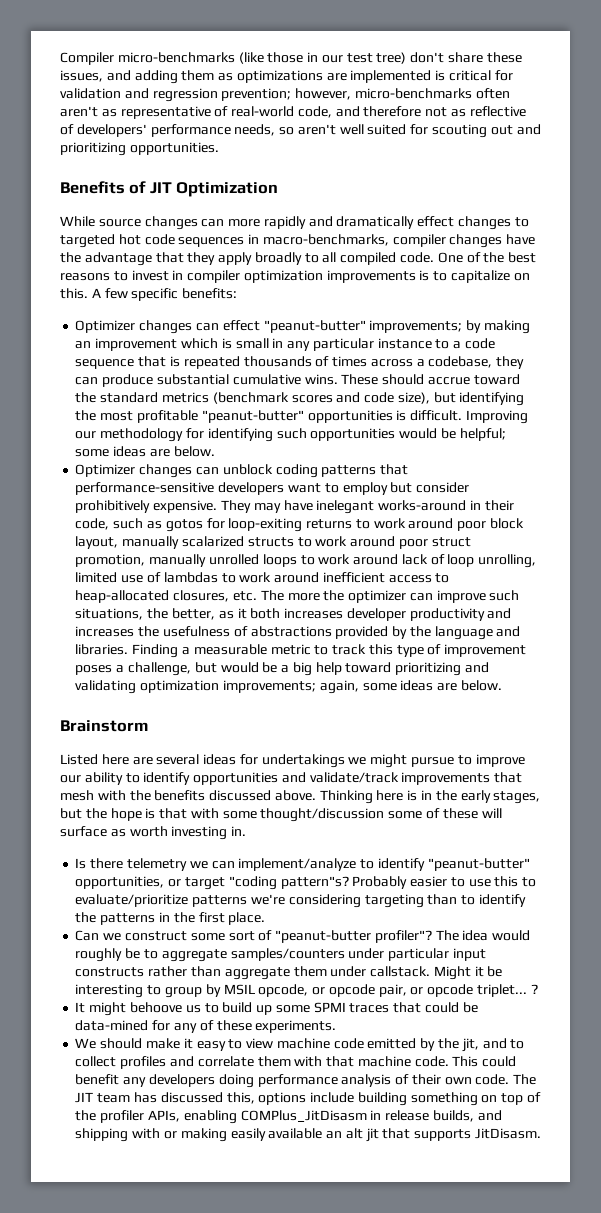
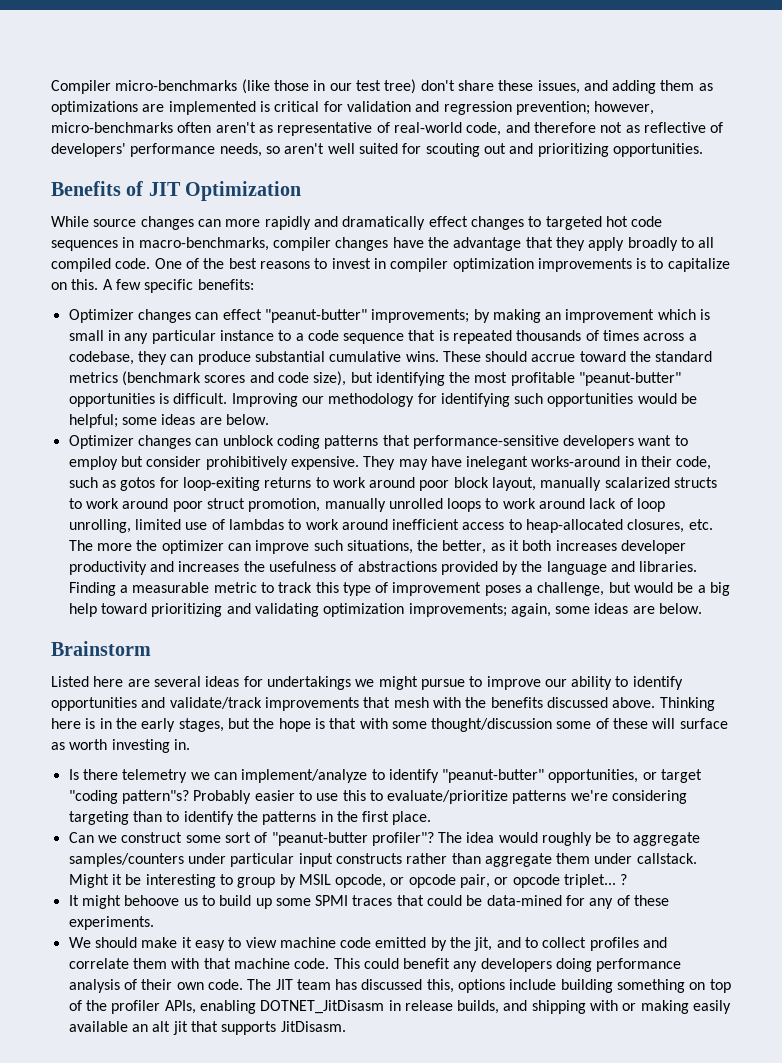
[240,1110,367,1122] COMPlus_JitDisasm -> [260,1000,385,1014] DOTNET_JitDisasm

